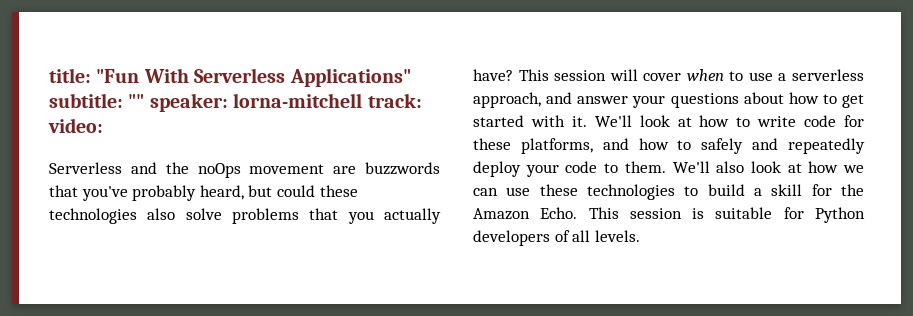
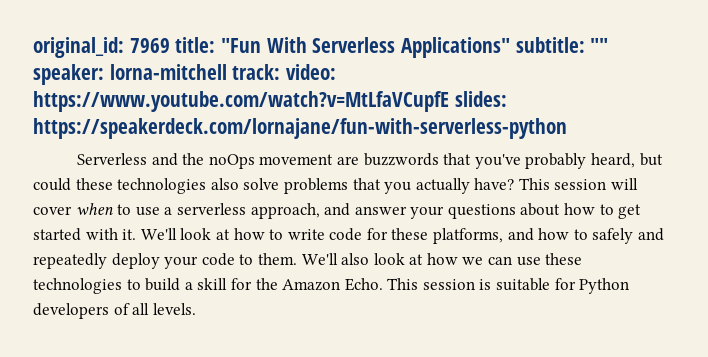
(49, 75) none -> [33,37,170,58] original_id: 7969
(103, 125) none -> [33,91,507,112] [33,118,567,139] https://www.youtube.com/watch?v=MtLfaVCupfE slides: https://speakerdeck.com/lornajane/fun-with-serverless-python

